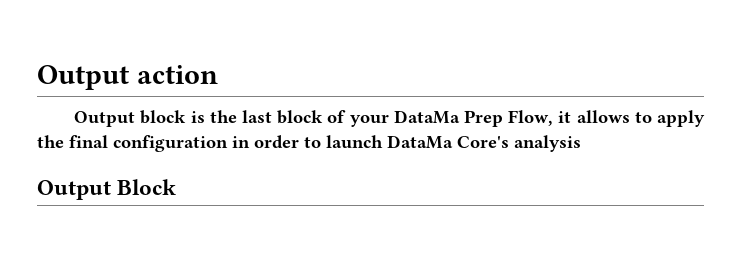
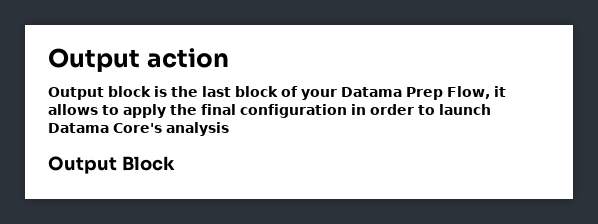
[393,110,460,124] DataMa -> [341,87,402,97] Datama
[387,135,453,149] DataMa -> [48,123,109,133] Datama

